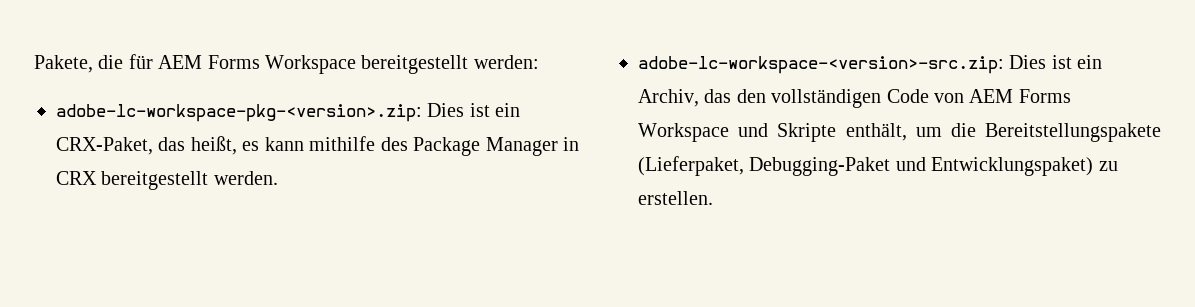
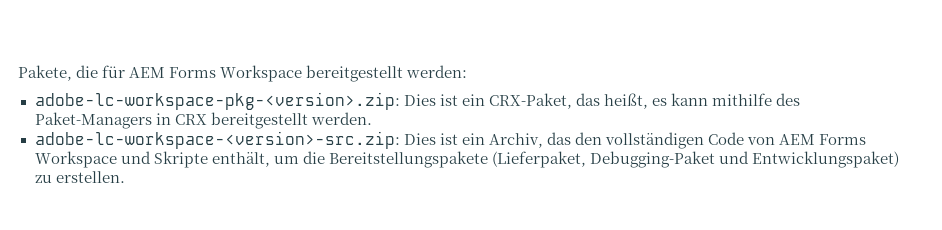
[413,137,558,156] Package Manager -> [34,112,152,129] Paket-Managers

